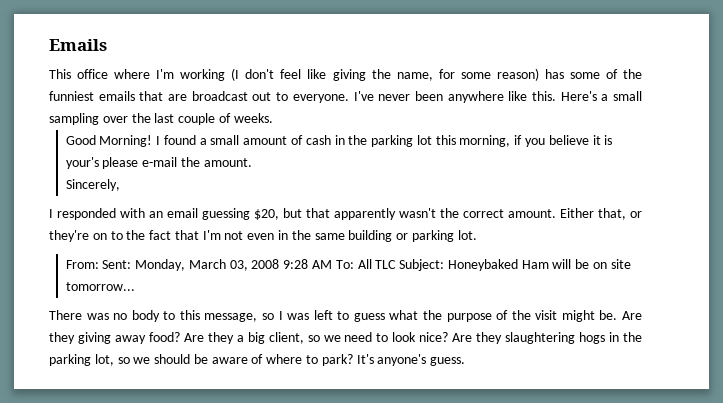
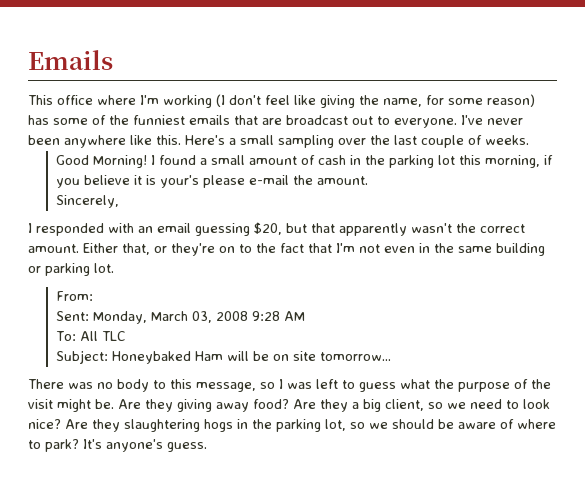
(99, 264) none -> (94, 296) //
(332, 264) none -> (306, 316) //
(397, 264) none -> (127, 336) //

